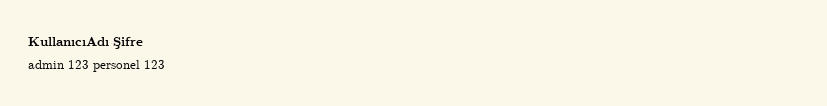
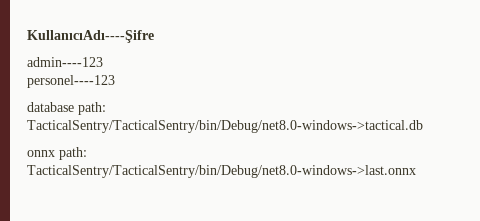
[28,37,143,49] [28,60,165,72] KullanıcıAdı Şifre // admin 123 personel 123 -> [27,30,154,43] [27,57,103,67] [27,75,115,88] [27,102,106,115] [27,120,423,133] [27,147,87,160] [27,165,416,178] KullanıcıAdı----Şifre // admin----123 // personel----123 // database path: TacticalSentry/TacticalSentry/bin/Debug/net8.0-windows->tactical.db // onnx path: TacticalSentry/TacticalSentry/bin/Debug/net8.0-windows->last.onnx

